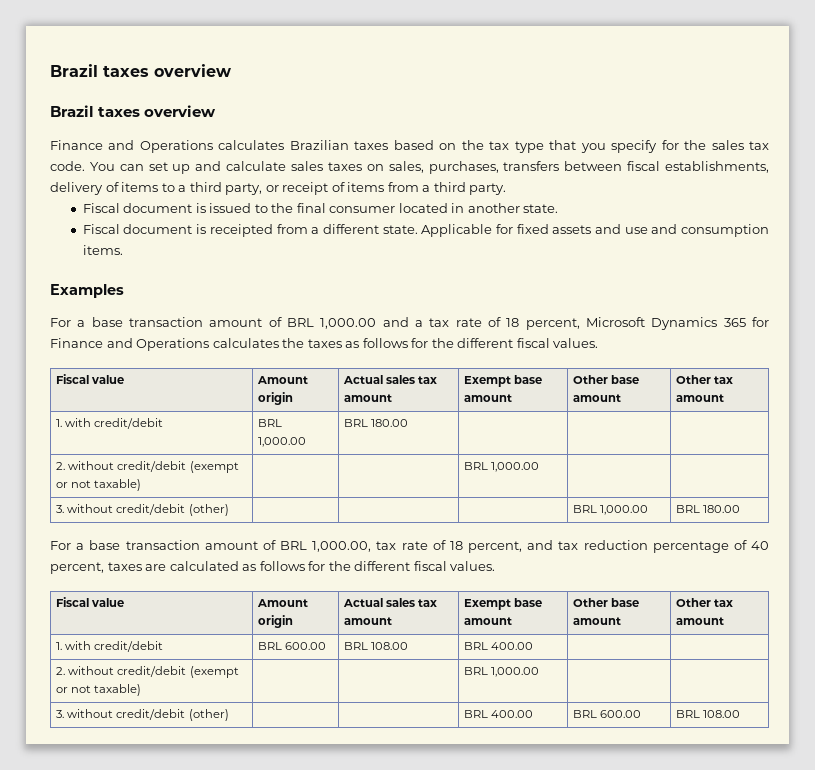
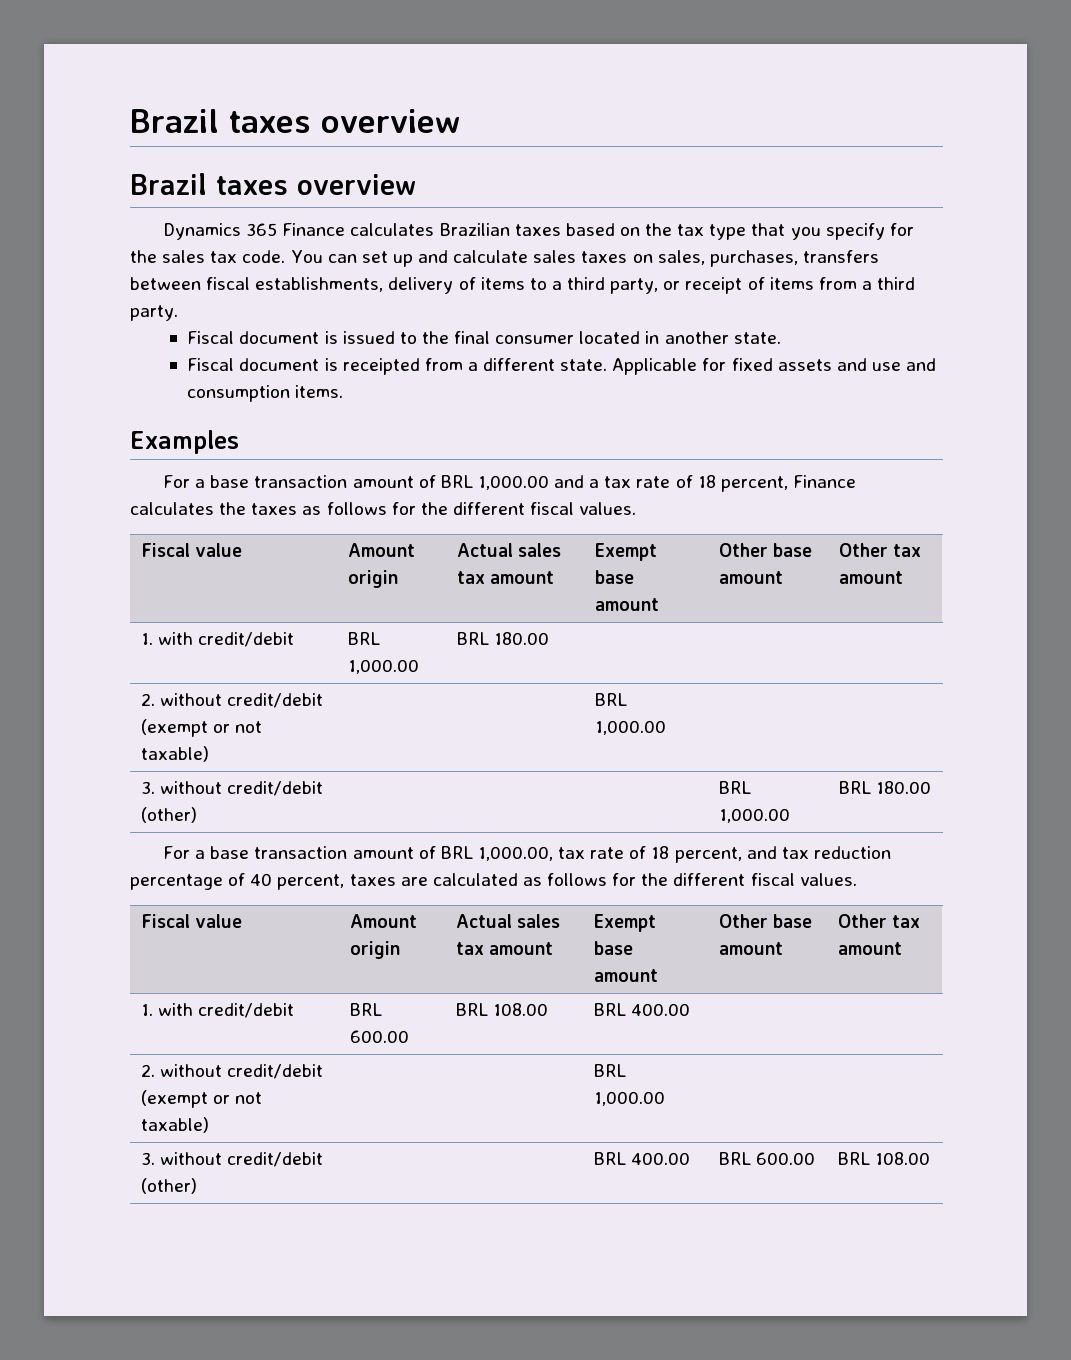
[50,140,213,153] Finance and Operations -> [163,223,346,240] Dynamics 365 Finance
[585,317,769,330] [50,338,210,351] Microsoft Dynamics 365 for Finance and Operations -> [792,475,856,488] Finance

